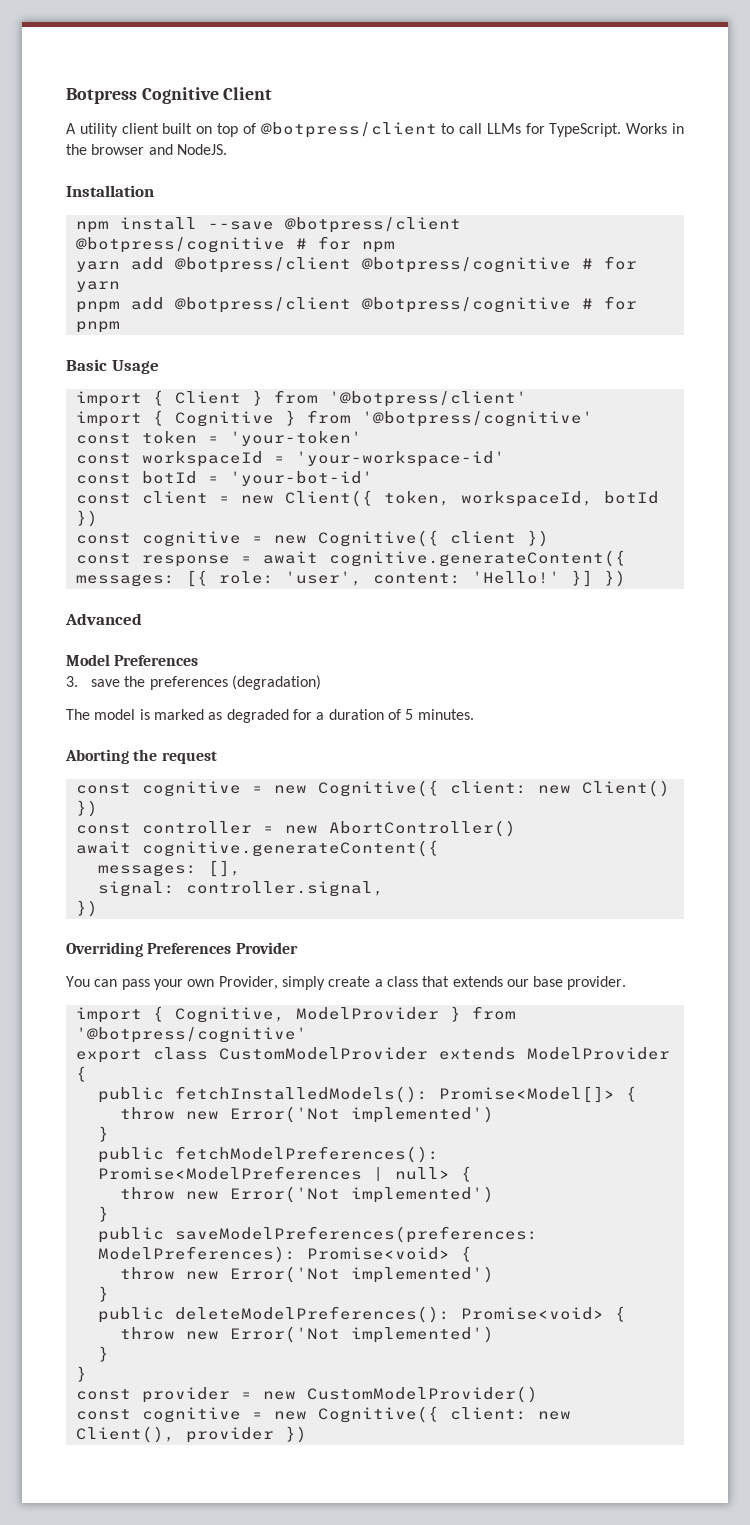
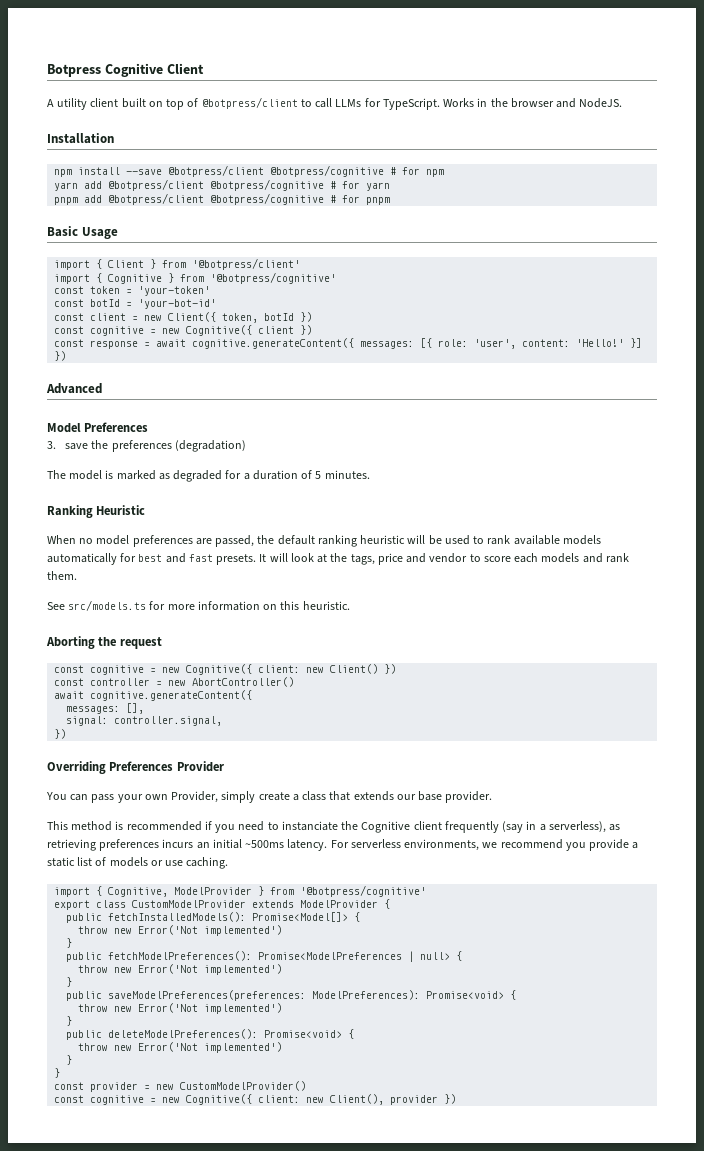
[75,451,505,467] // const workspaceId = 'your-workspace-id' -> (211, 291) none
[460,491,593,507] workspaceId, -> (259, 318) none
(474, 714) none -> [47,505,146,518] [47,535,601,547] [47,553,629,565] [47,571,77,580] [47,600,350,611] // Ranking Heuristic // When no model preferences are passed, the default ranking heuristic will be used to rank available models automatically for best and fast presets. It will look at the tags, price and vendor to score each models and rank them. // See src/models.ts for more information on this heuristic.
(627, 983) none -> [47,821,621,833] [47,839,639,851] [47,857,229,869] // This method is recommended if you need to instanciate the Cognitive client frequently (say in a serverless), as retrieving preferences incurs an initial ~500ms latency. For serverless environments, we recommend you provide a static list of models or use caching.

